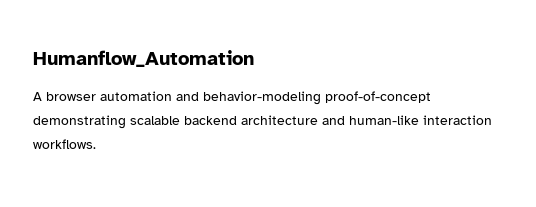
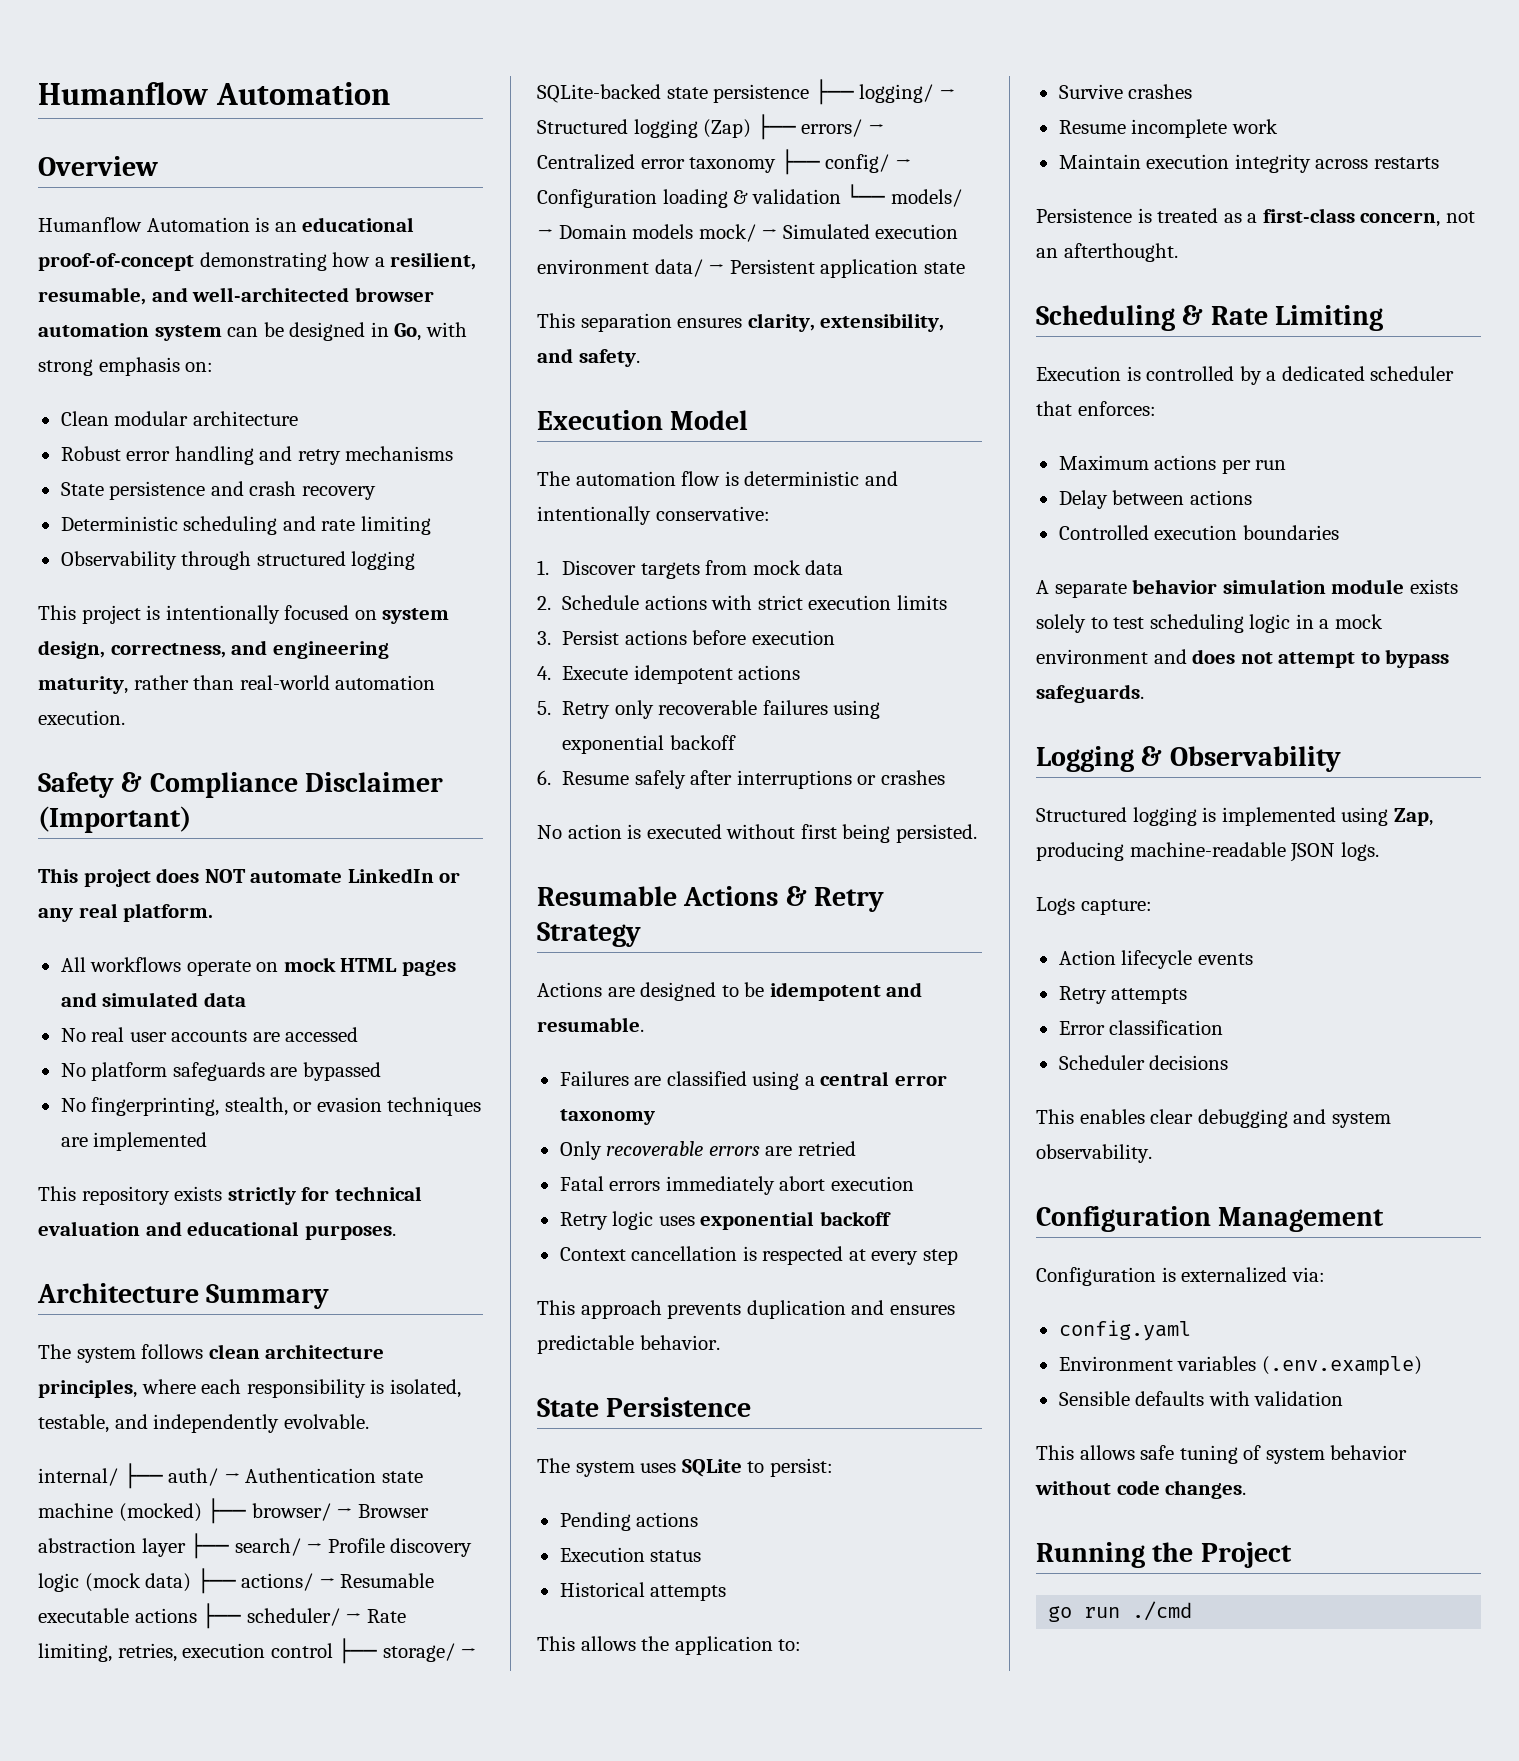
[33,50,254,67] [33,91,431,105] [33,115,492,129] [33,139,96,149] Humanflow_Automation // A browser automation and behavior-modeling proof-of-concept demonstrating scalable backend architecture and human-like interaction workflows. -> [38,82,390,105] [38,156,158,176] [38,217,415,232] [38,252,477,271] [38,287,434,305] [38,322,467,341] [38,357,214,376] [60,411,298,426] [60,446,454,465] [60,481,376,500] [60,516,431,535] [60,551,416,570] [38,605,450,624] [38,640,389,659] [38,675,436,694] [38,710,125,725] [38,772,444,798] [38,806,191,833] [38,868,461,887] [38,903,214,922] [60,957,456,976] [60,992,246,1007] [60,1027,359,1042] [60,1062,381,1081] [60,1097,482,1116] [60,1132,208,1151] [38,1186,422,1205] [38,1221,396,1240] [37,1283,330,1309] [38,1344,385,1363] [38,1379,461,1398] [38,1414,369,1433] [38,1463,423,1489] [38,1498,429,1524] [38,1533,473,1559] [38,1568,435,1594] [38,1603,406,1629] [38,1638,477,1664] [537,79,955,105] [537,114,884,140] [537,149,911,175] [537,184,962,208] [537,224,959,242] [537,259,965,278] [537,313,945,332] [537,348,640,367] [537,410,749,430] [537,471,898,486] [537,506,770,525] [537,560,844,579] [537,595,947,610] [537,630,835,645] [537,665,801,684] [537,700,881,719] [562,735,736,754] [537,770,945,789] [537,824,977,843] [537,886,885,912] [537,922,641,947] [537,982,923,1001] [537,1017,644,1032] [559,1071,947,1090] [559,1109,655,1125] [559,1141,856,1160] [559,1176,914,1195] [559,1211,891,1230] [559,1246,958,1265] [537,1300,955,1319] [537,1335,720,1354] [537,1397,752,1417] [537,1458,833,1477] [559,1512,699,1531] [559,1547,702,1562] [559,1582,727,1601] [537,1636,802,1655] [1058,84,1193,99] [1058,119,1278,138] [1058,154,1439,173] [1036,208,1475,227] [1036,243,1178,262] [1036,305,1384,331] [1036,366,1455,385] [1036,401,1156,416] [1058,455,1287,474] [1058,490,1252,509] [1058,525,1339,540] [1036,579,1458,598] [1036,614,1383,633] [1036,649,1450,668] [1036,684,1144,703] [1036,746,1341,772] [1036,807,1433,826] [1036,842,1379,862] [1036,897,1152,915] [1058,950,1253,969] [1058,986,1188,1004] [1058,1020,1224,1035] [1058,1055,1229,1070] [1036,1109,1391,1128] [1036,1144,1152,1163] [1036,1206,1385,1232] [1036,1267,1325,1286] [1058,1320,1191,1341] [1058,1356,1422,1376] [1058,1391,1344,1406] [1036,1445,1408,1464] [1035,1480,1247,1499] [1036,1542,1292,1568] [1048,1601,1193,1622] Humanflow Automation // Overview // Humanflow Automation is an educational proof-of-concept demonstrating how a resilient, resumable, and well-architected browser automation system can be designed in Go, with strong emphasis on: // Clean modular architecture // Robust error handling and retry mechanisms // State persistence and crash recovery // Deterministic scheduling and rate limiting // Observability through structured logging // This project is intentionally focused on system design, correctness, and engineering maturity, rather than real-world automation execution. // Safety & Compliance Disclaimer (Important) // This project does NOT automate LinkedIn or any real platform. // All workflows operate on mock HTML pages and simulated data // No real user accounts are accessed // No platform safeguards are bypassed // No fingerprinting, stealth, or evasion techniques are implemented // This repository exists strictly for technical evaluation and educational purposes. // Architecture Summary // The system follows clean architecture principles, where each responsibility is isolated, testable, and independently evolvable. // internal/ ├── auth/ → Authentication state machine (mocked) ├── browser/ → Browser abstraction layer ├── search/ → Profile discovery logic (mock data) ├── actions/ → Resumable executable actions ├── scheduler/ → Rate limiting, retries, execution control ├── storage/ → SQLite-backed state persistence ├── logging/ → Structured logging (Zap) ├── errors/ → Centralized error taxonomy ├── config/ → Configuration loading & validation └── models/ → Domain models mock/ → Simulated execution environment data/ → Persistent application state // This separation ensures clarity, extensibility, and safety. // Execution Model // The automation flow is deterministic and intentionally conservative: // 1. Discover targets from mock data // 2. Schedule actions with strict execution limits // 3. Persist actions before execution // 4. Execute idempotent actions // 5. Retry only recoverable failures using exponential backoff // 6. Resume safely after interruptions or crashes // No action is executed without first being persisted. // Resumable Actions & Retry Strategy // Actions are designed to be idempotent and resumable. // Failures are classified using a central error taxonomy // Only recoverable errors are retried // Fatal errors immediately abort execution // Retry logic uses exponential backoff // Context cancellation is respected at every step // This approach prevents duplication and ensures predictable behavior. // State Persistence // The system uses SQLite to persist: // Pending actions // Execution status // Historical attempts // This allows the application to: // Survive crashes // Resume incomplete work // Maintain execution integrity across restarts // Persistence is treated as a first-class concern, not an afterthought. // Scheduling & Rate Limiting // Execution is controlled by a dedicated scheduler that enforces: // Maximum actions per run // Delay between actions // Controlled execution boundaries // A separate behavior simulation module exists solely to test scheduling logic in a mock environment and does not attempt to bypass safeguards. // Logging & Observability // Structured logging is implemented using Zap, producing machine-readable JSON logs. // Logs capture: // Action lifecycle events // Retry attempts // Error classification // Scheduler decisions // This enables clear debugging and system observability. // Configuration Management // Configuration is externalized via: // config.yaml // Environment variables (.env.example) // Sensible defaults with validation // This allows safe tuning of system behavior without code changes. // Running the Project // go run ./cmd

